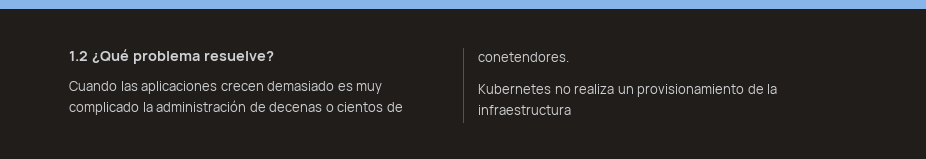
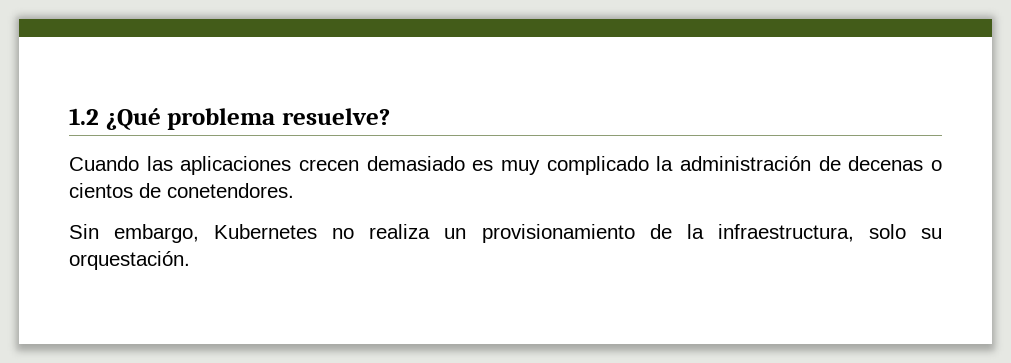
(569, 57) none -> [69,224,200,243] Sin embargo,
[478,105,571,115] infraestructura -> [717,224,943,242] [69,251,190,270] infraestructura, solo su orquestación.

